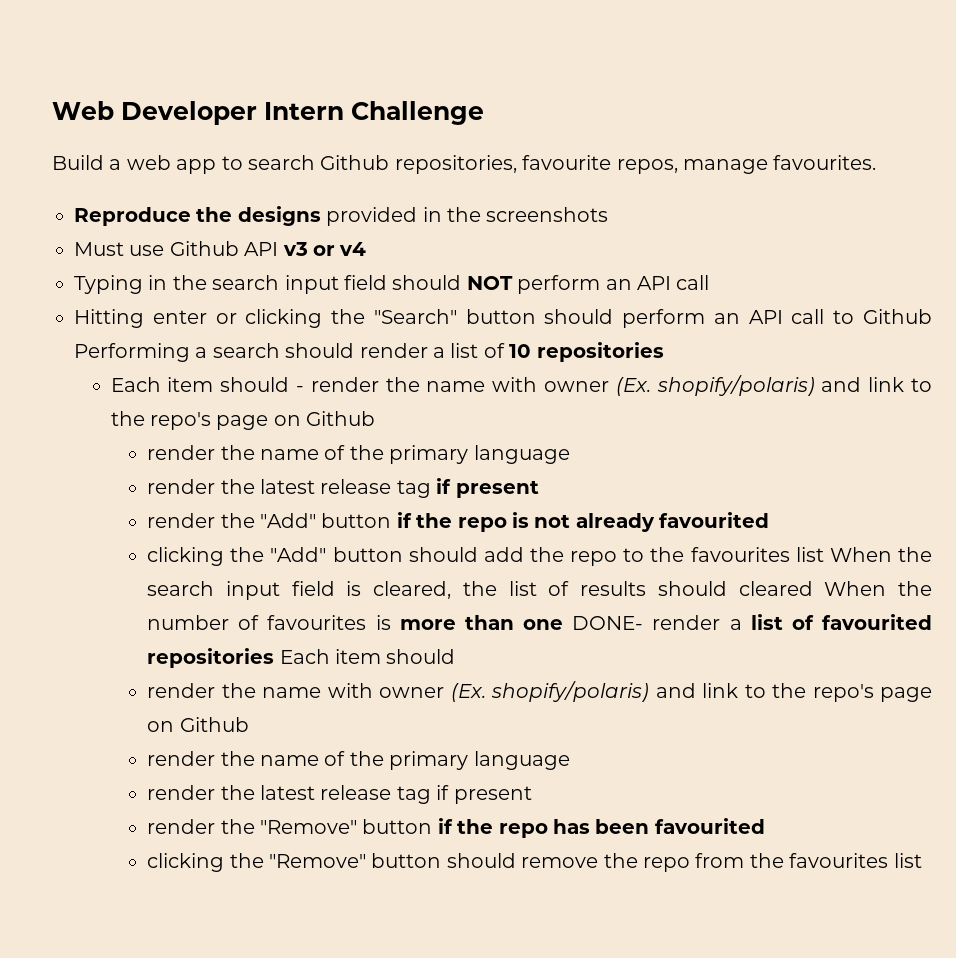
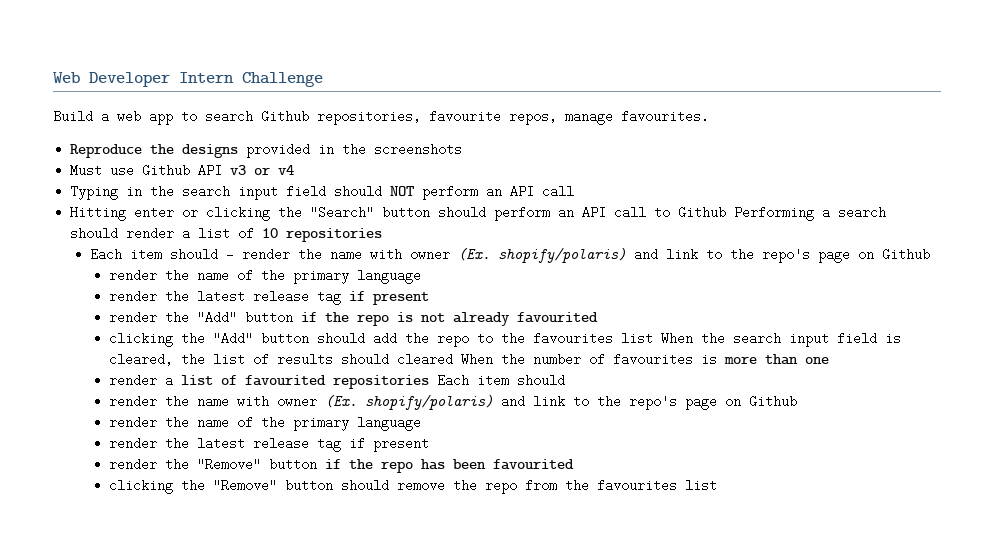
[572,616,644,630] DONE- -> (830, 360) //

